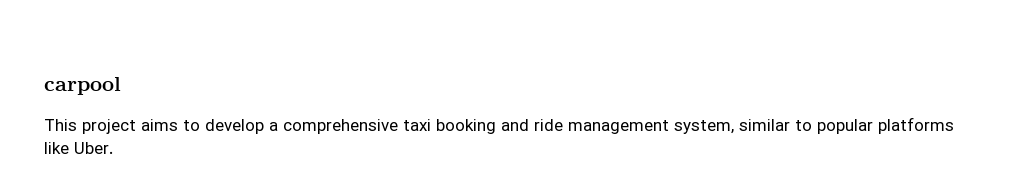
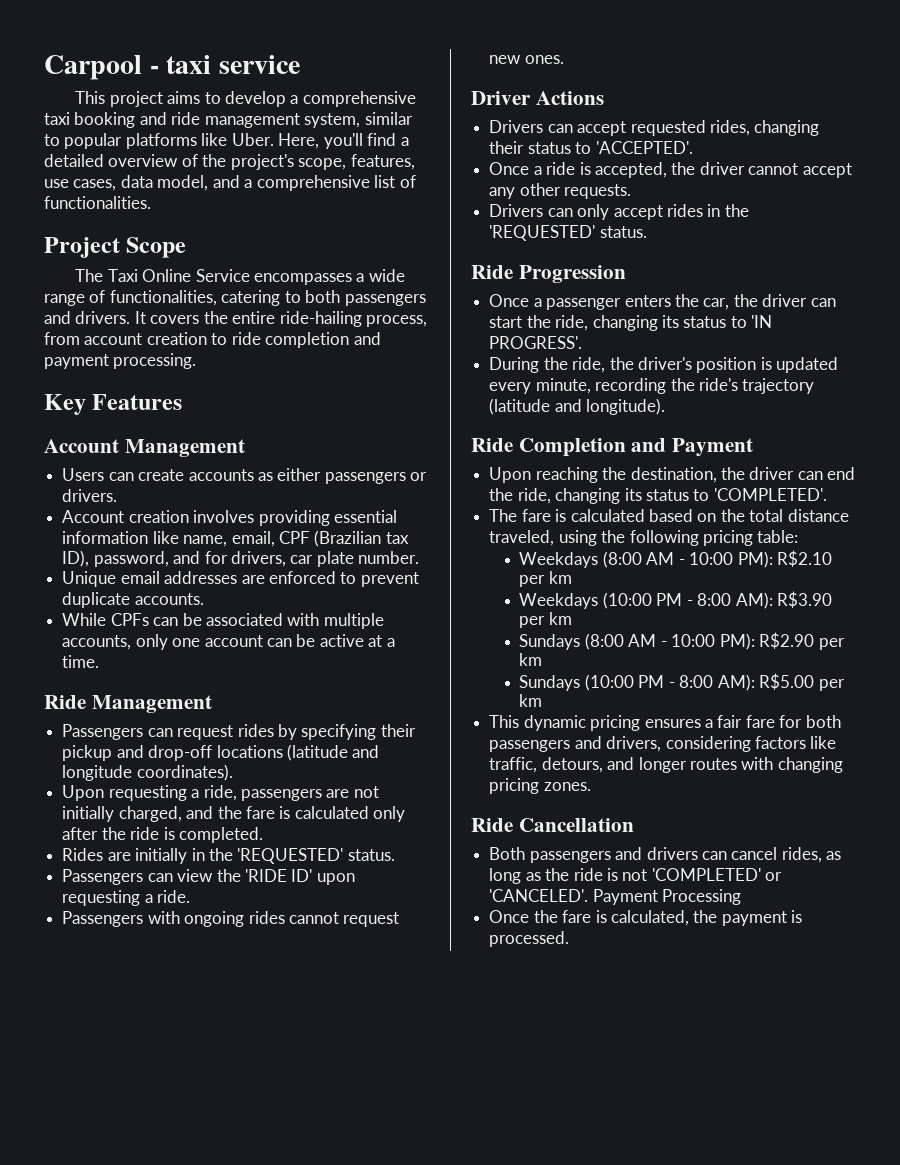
[44,77,121,95] carpool -> [44,55,300,80] Carpool - taxi service
(113, 148) none -> [278,133,409,149] [44,154,415,170] [44,175,416,191] [44,196,151,209] [44,237,187,258] [75,269,405,285] [44,290,426,306] [44,311,428,327] [44,332,381,348] [44,353,197,369] [44,394,183,415] [44,439,245,457] [62,468,428,484] [62,489,118,502] [62,510,397,526] [62,530,409,547] [62,550,420,567] [62,571,419,587] [62,592,204,608] [62,613,384,629] [62,634,395,650] [62,655,100,668] [44,695,212,713] [62,724,416,740] [62,744,380,761] [62,764,233,781] [62,785,379,801] [62,806,406,822] [62,827,263,843] [62,848,395,864] [62,869,355,885] [62,890,191,906] [62,911,400,927] [489,55,564,64] [471,91,604,105] [489,120,820,136] [489,141,693,154] [489,162,852,178] [489,183,632,199] [489,204,749,220] [489,225,647,241] [471,265,626,283] [489,294,836,310] [489,315,773,331] [489,336,583,349] [489,357,839,373] [489,378,815,394] [489,398,666,415] [471,438,754,457] [489,467,856,483] [489,488,827,504] [489,509,849,522] [489,530,799,546] [519,550,833,568] [519,571,572,587] [519,591,833,609] [519,612,572,628] [519,632,845,650] [519,653,543,666] [519,673,845,691] [519,694,543,707] [489,715,841,731] [489,736,837,752] [489,757,843,773] [489,778,591,794] [471,818,634,832] [489,847,842,863] [489,868,783,884] [489,889,742,905] [489,910,803,926] [489,931,570,947] Here, you'll find a detailed overview of the project's scope, features, use cases, data model, and a comprehensive list of functionalities. // Project Scope // The Taxi Online Service encompasses a wide range of functionalities, catering to both passengers and drivers. It covers the entire ride-hailing process, from account creation to ride completion and payment processing. // Key Features // Account Management // Users can create accounts as either passengers or drivers. // Account creation involves providing essential information like name, email, CPF (Brazilian tax ID), password, and for drivers, car plate number. // Unique email addresses are enforced to prevent duplicate accounts. // While CPFs can be associated with multiple accounts, only one account can be active at a time. // Ride Management // Passengers can request rides by specifying their pickup and drop-off locations (latitude and longitude coordinates). // Upon requesting a ride, passengers are not initially charged, and the fare is calculated only after the ride is completed. // Rides are initially in the 'REQUESTED' status. // Passengers can view the 'RIDE ID' upon requesting a ride. // Passengers with ongoing rides cannot request new ones. // Driver Actions // Drivers can accept requested rides, changing their status to 'ACCEPTED'. // Once a ride is accepted, the driver cannot accept any other requests. // Drivers can only accept rides in the 'REQUESTED' status. // Ride Progression // Once a passenger enters the car, the driver can start the ride, changing its status to 'IN PROGRESS'. // During the ride, the driver's position is updated every minute, recording the ride's trajectory (latitude and longitude). // Ride Completion and Payment // Upon reaching the destination, the driver can end the ride, changing its status to 'COMPLETED'. // The fare is calculated based on the total distance traveled, using the following pricing table: // Weekdays (8:00 AM - 10:00 PM): R$2.10 per km // Weekdays (10:00 PM - 8:00 AM): R$3.90 per km // Sundays (8:00 AM - 10:00 PM): R$2.90 per km // Sundays (10:00 PM - 8:00 AM): R$5.00 per km // This dynamic pricing ensures a fair fare for both passengers and drivers, considering factors like traffic, detours, and longer routes with changing pricing zones. // Ride Cancellation // Both passengers and drivers can cancel rides, as long as the ride is not 'COMPLETED' or 'CANCELED'. Payment Processing // Once the fare is calculated, the payment is processed.

